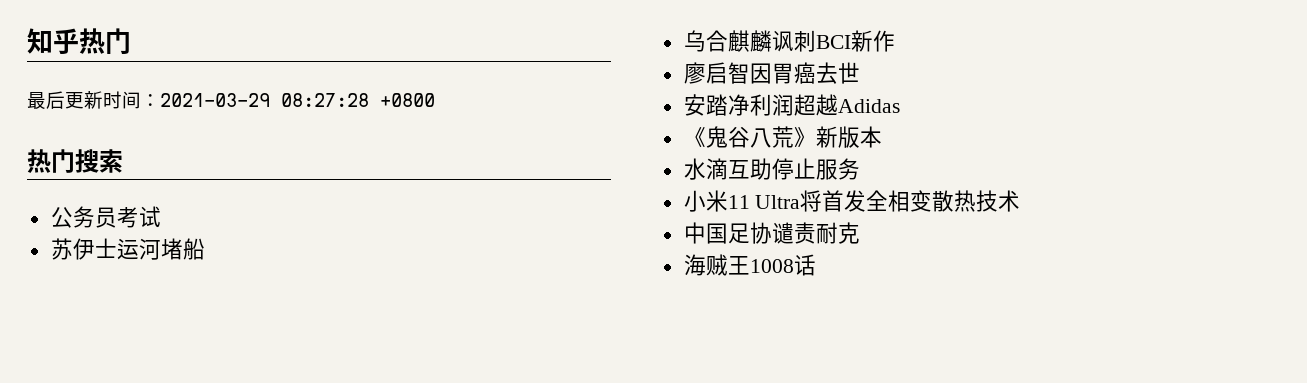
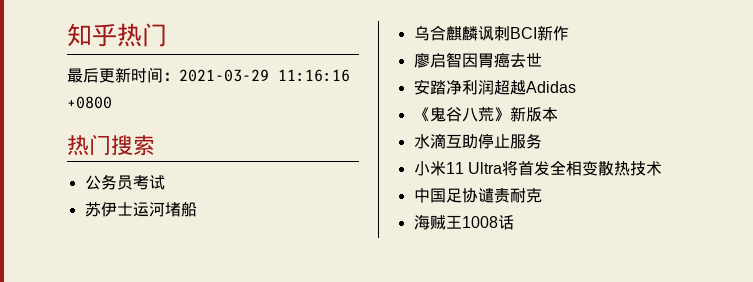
[281,93,369,107] 08:27:28 -> [278,69,350,82] 11:16:16

